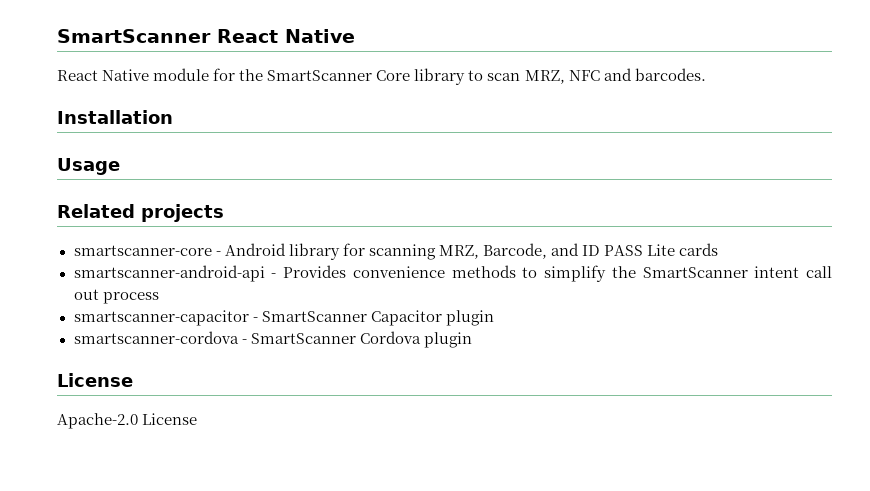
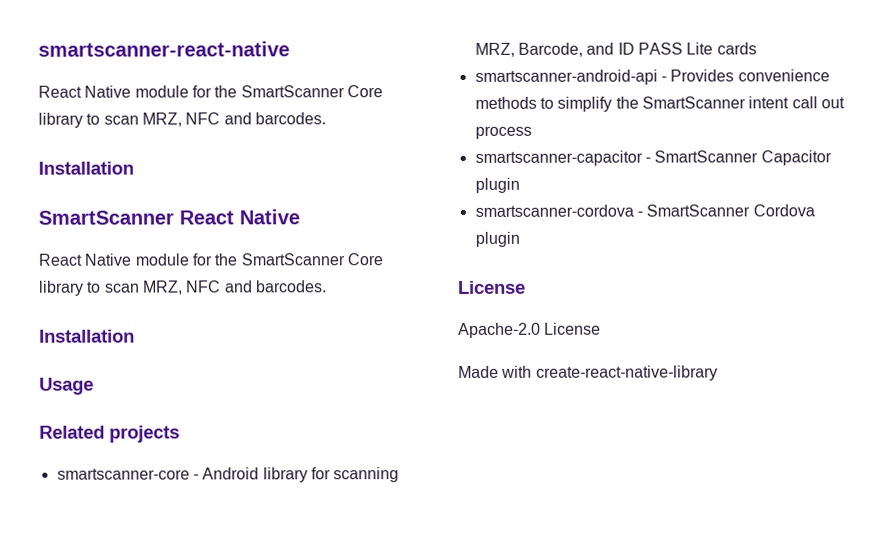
(57, 36) none -> [38,41,290,57] [38,85,383,98] [38,112,326,128] [38,161,134,175] smartscanner-react-native // React Native module for the SmartScanner Core library to scan MRZ, NFC and barcodes. // Installation //
(198, 419) none -> [458,365,718,381] // Made with create-react-native-library

